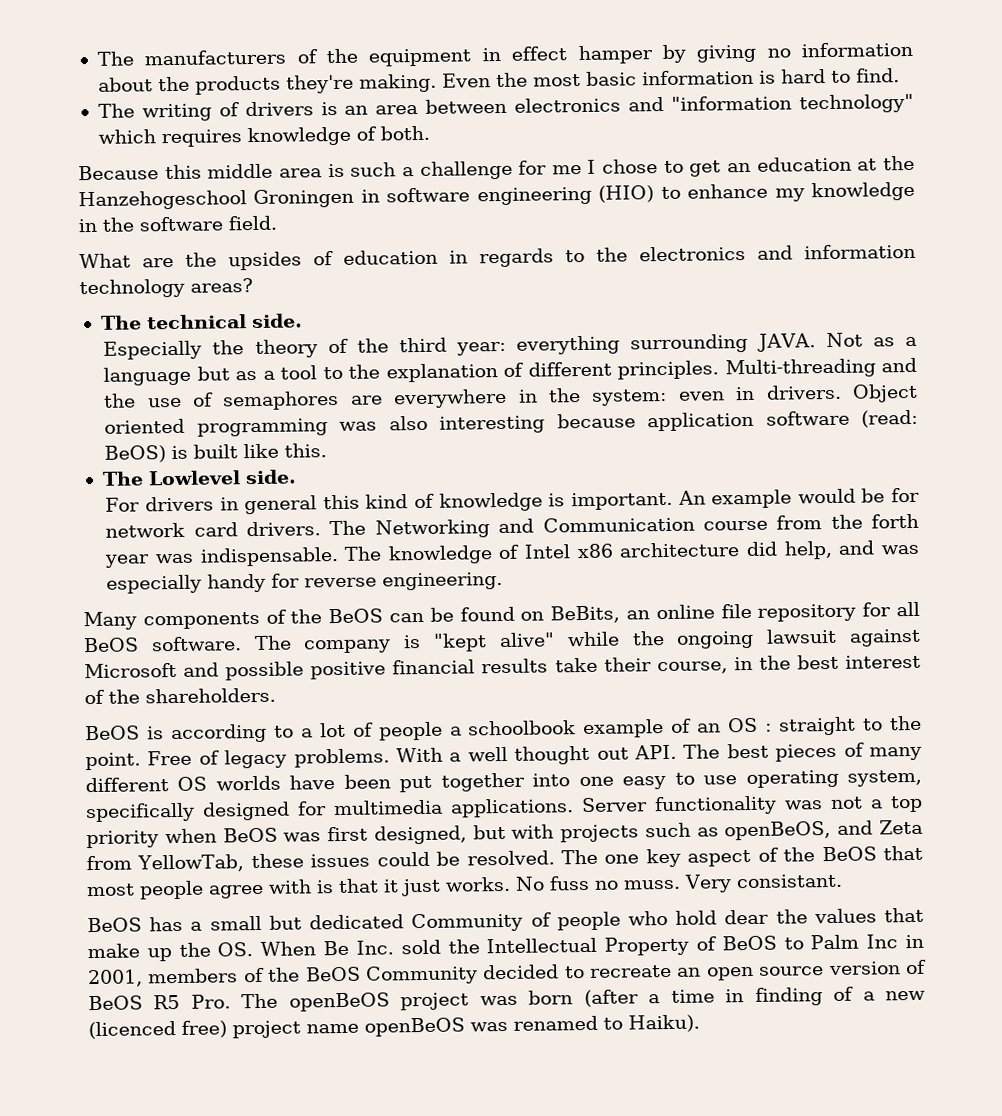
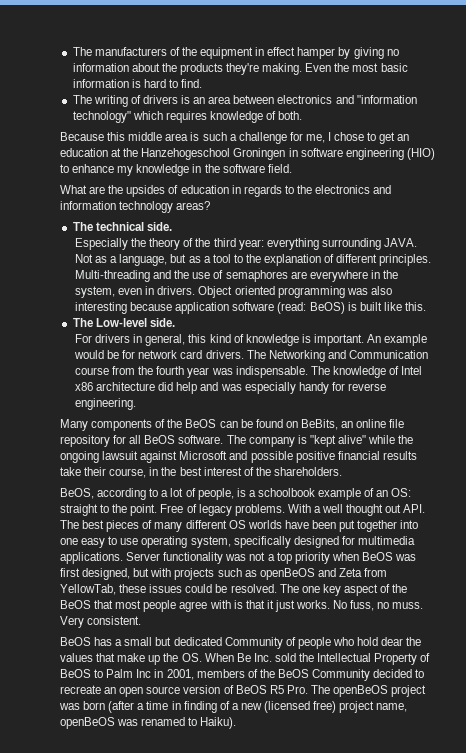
[551,164,582,175] me -> [305,134,325,143] me,
[103,366,192,386] language -> [119,254,168,266] language,
[591,388,668,406] system: -> [75,286,116,298] system,
[147,470,241,486] Lowlevel -> [95,318,147,327] Low-level
[244,495,318,515] general -> [145,334,186,346] general,
[871,513,919,529] forth -> [156,366,185,375] fourth
[783,540,833,560] help, -> [176,382,198,394] help
[85,725,164,741] BeOS is -> [60,488,94,499] BeOS,
[378,721,443,741] people -> [197,488,246,500] people, is
[727,717,773,733] OS : -> [391,488,412,497] OS:
[724,820,832,841] openBeOS, -> [259,568,315,580] openBeOS
[549,875,590,891] fuss -> [350,600,375,611] fuss,
[735,873,843,889] consistant. -> [87,616,142,625] consistent.
[88,1021,176,1040] (licenced -> [264,701,311,713] (licensed
[306,1023,359,1034] name -> [376,703,408,712] name,

